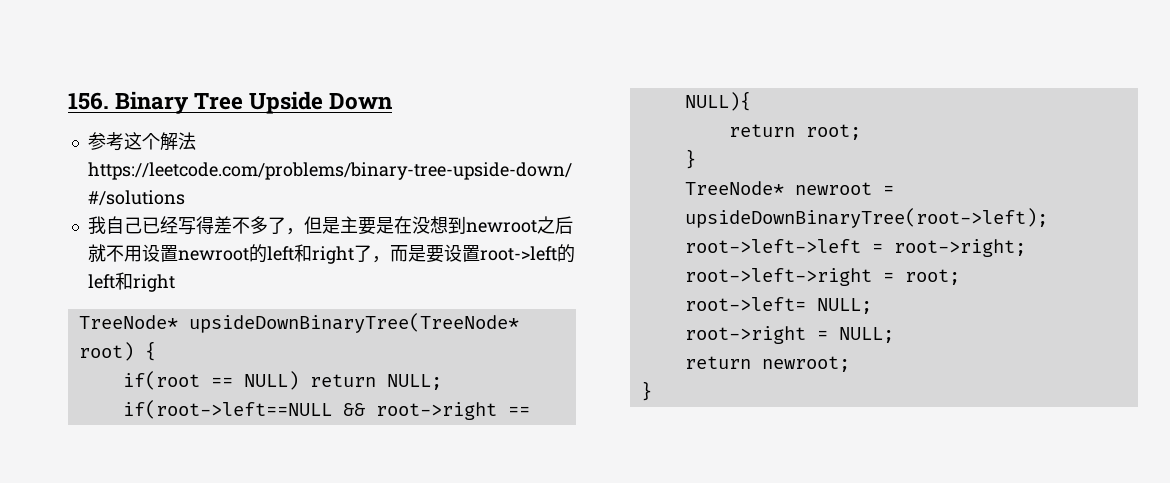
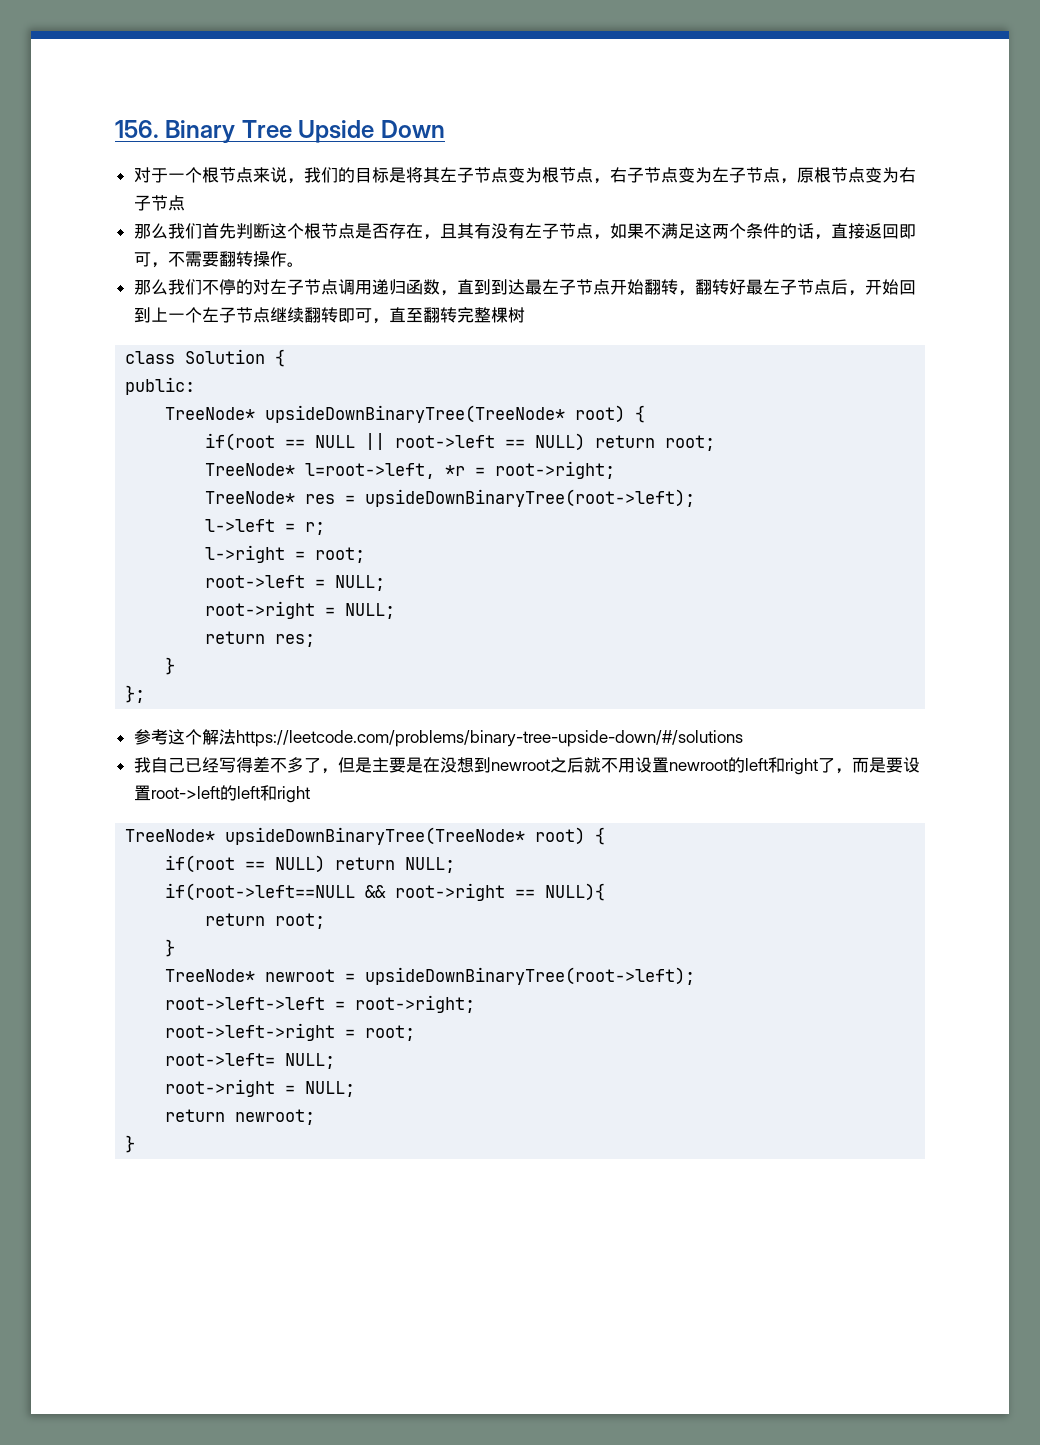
(393, 101) none -> [133,167,916,184] [133,195,185,211] [133,223,916,240] [133,251,304,268] [133,279,916,296] [133,307,525,324] [125,349,286,367] [125,377,196,395] [165,405,646,423] [205,433,716,451] [205,461,616,479] [205,489,696,507] [205,519,326,535] [205,545,366,563] [205,575,386,591] [205,601,396,619] [205,631,316,647] [165,657,176,675] [125,685,146,703] // 对于一个根节点来说，我们的目标是将其左子节点变为根节点，右子节点变为左子节点，原根节点变为右子节点 // 那么我们首先判断这个根节点是否存在，且其有没有左子节点，如果不满足这两个条件的话，直接返回即可，不需要翻转操作。 // 那么我们不停的对左子节点调用递归函数，直到到达最左子节点开始翻转，翻转好最左子节点后，开始回到上一个左子节点继续翻转即可，直至翻转完整棵树 // class Solution { // public: // TreeNode* upsideDownBinaryTree(TreeNode* root) { // if(root == NULL || root->left == NULL) return root; // TreeNode* l=root->left, *r = root->right; // TreeNode* res = upsideDownBinaryTree(root->left); // l->left = r; // l->right = root; // root->left = NULL; // root->right = NULL; // return res; // } // };

